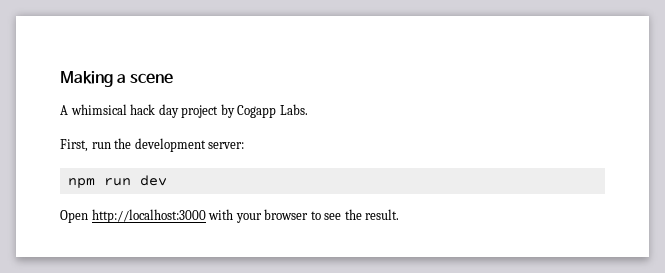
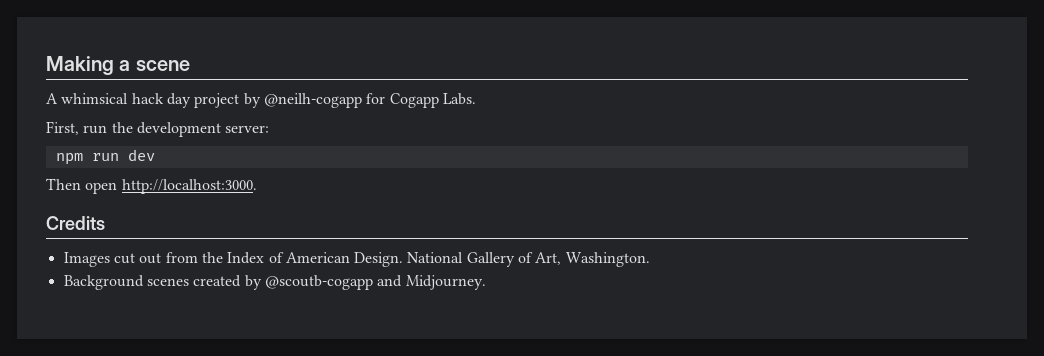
(235, 111) none -> [263,93,386,108] @neilh-cogapp for
[60,209,400,223] Open http://localhost:3000 with your browser to see the result. -> [46,178,257,194] [46,216,105,230] [63,252,650,267] [63,275,486,290] Then open http://localhost:3000. // Credits // Images cut out from the Index of American Design. National Gallery of Art, Washington. // Background scenes created by @scoutb-cogapp and Midjourney.

